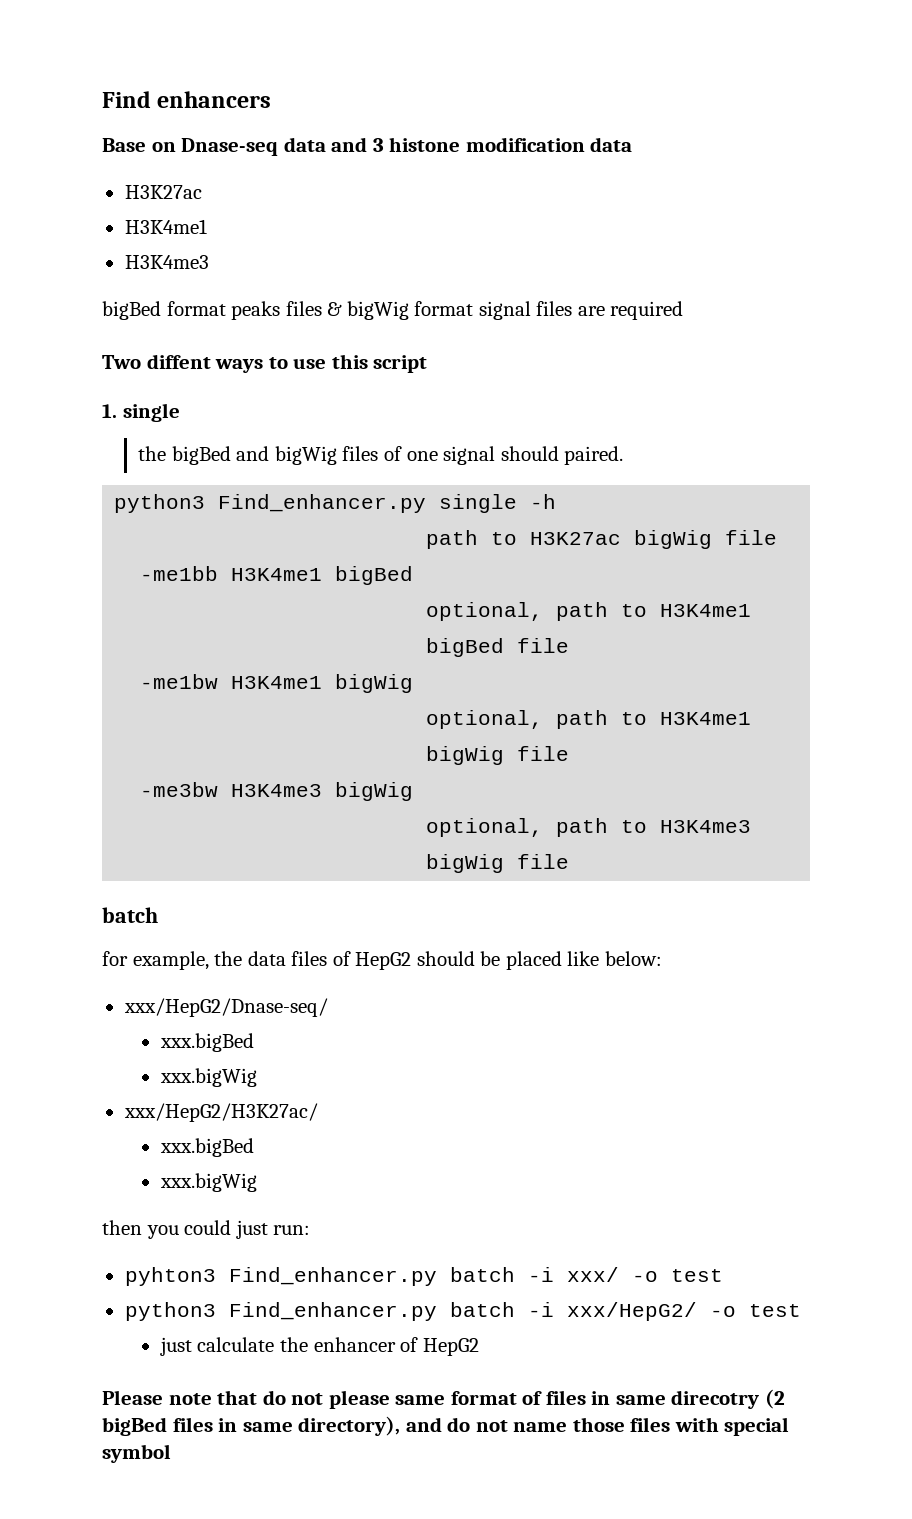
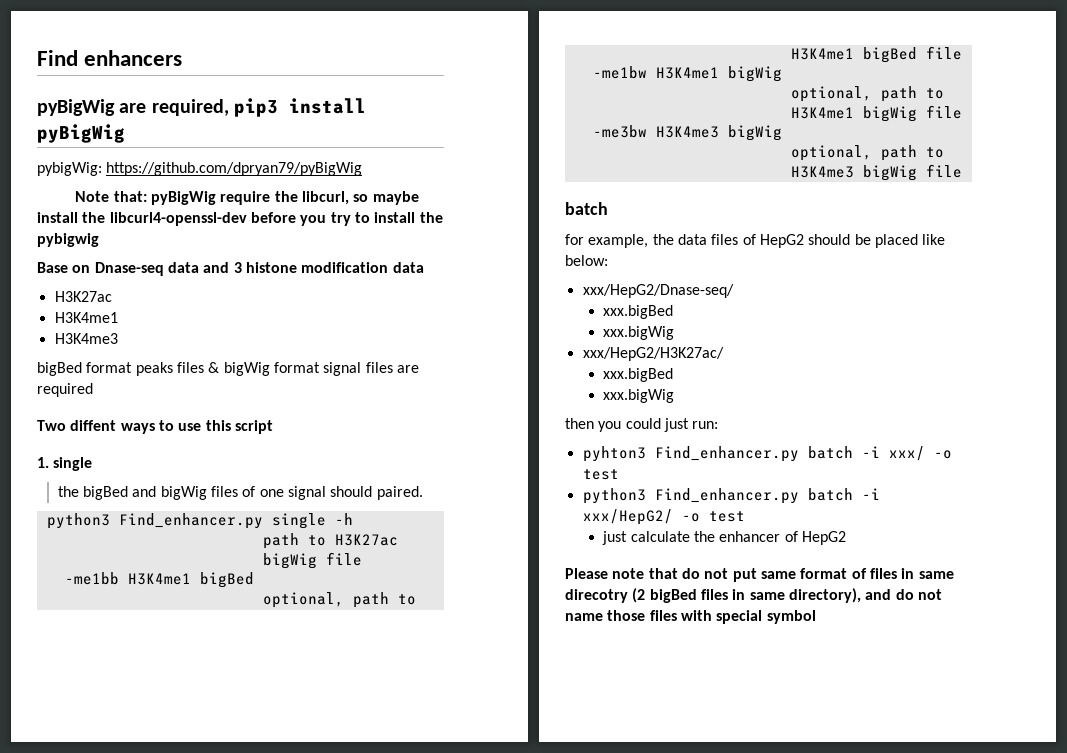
(272, 99) none -> [37,98,367,117] [37,124,125,143] [37,162,363,176] [75,191,419,205] [37,212,443,226] [37,233,99,247] // pyBigWig are required, pip3 install pyBigWig // pybigWig: https://github.com/dpryan79/pyBigWig // Note that: pyBigWig require the libcurl, so maybe install the libcurl4-openssl-dev before you try to install the pybigwig
[328,1390,390,1409] please -> [732,568,757,582] put

